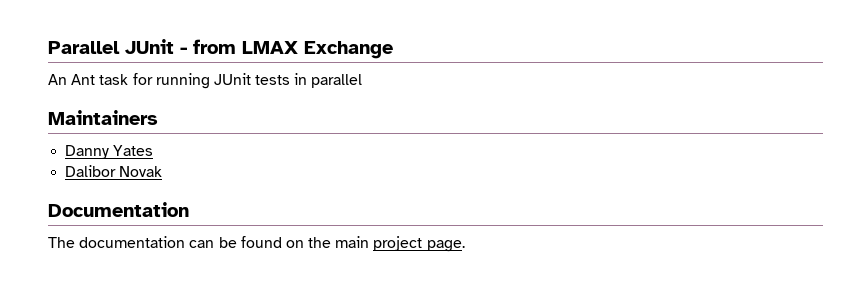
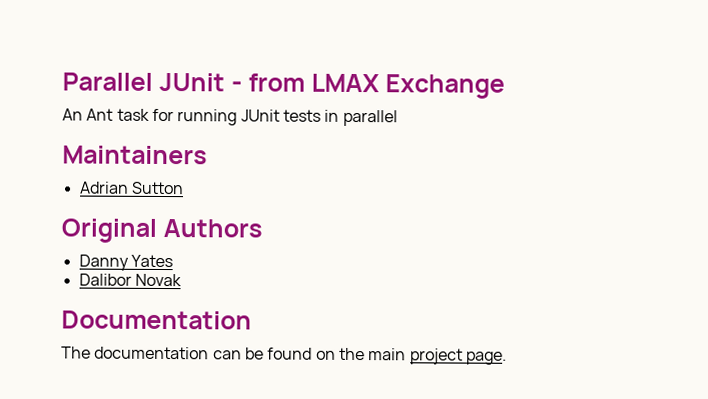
(158, 117) none -> [79,181,184,195] [61,218,263,243] // Adrian Sutton // Original Authors

